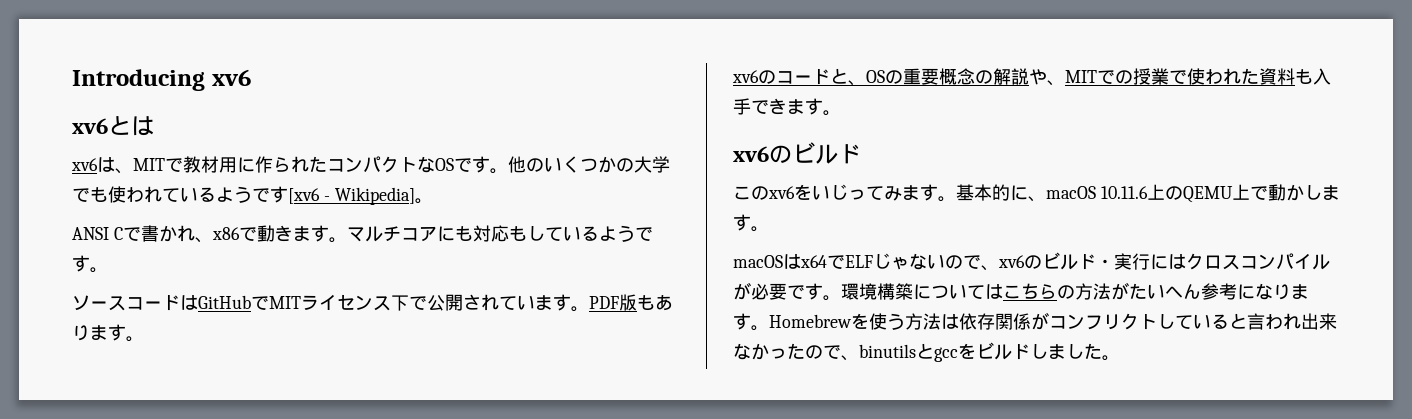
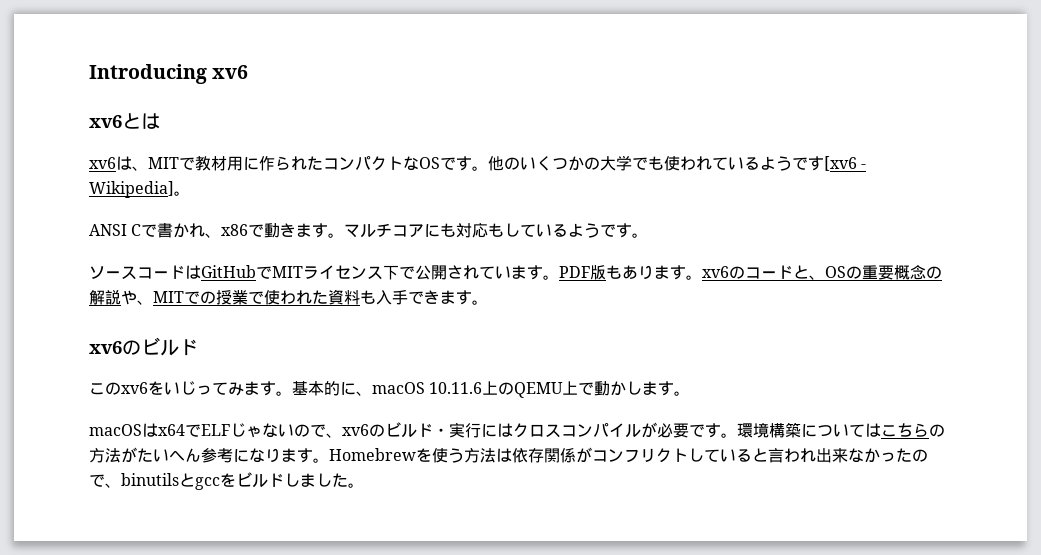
(144, 339) // -> (702, 277) none

